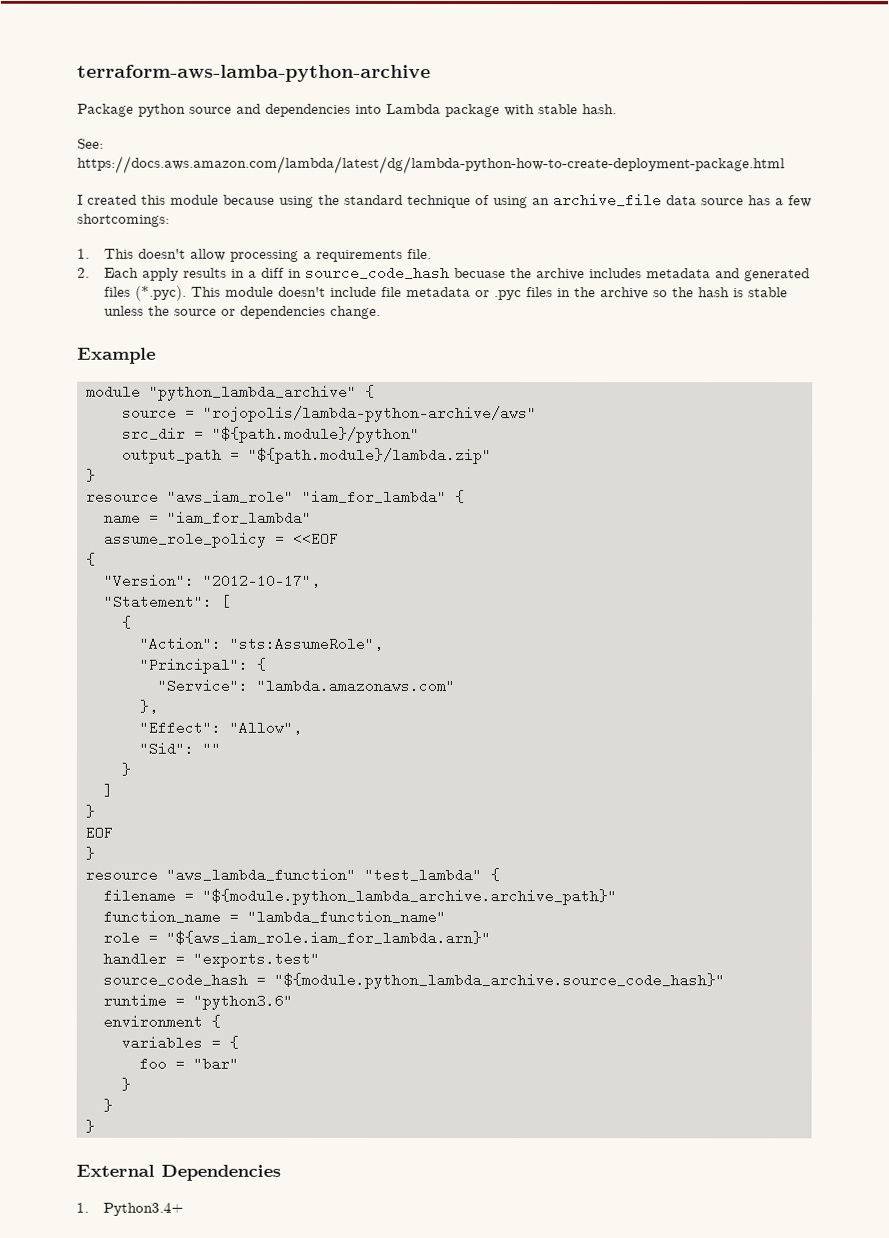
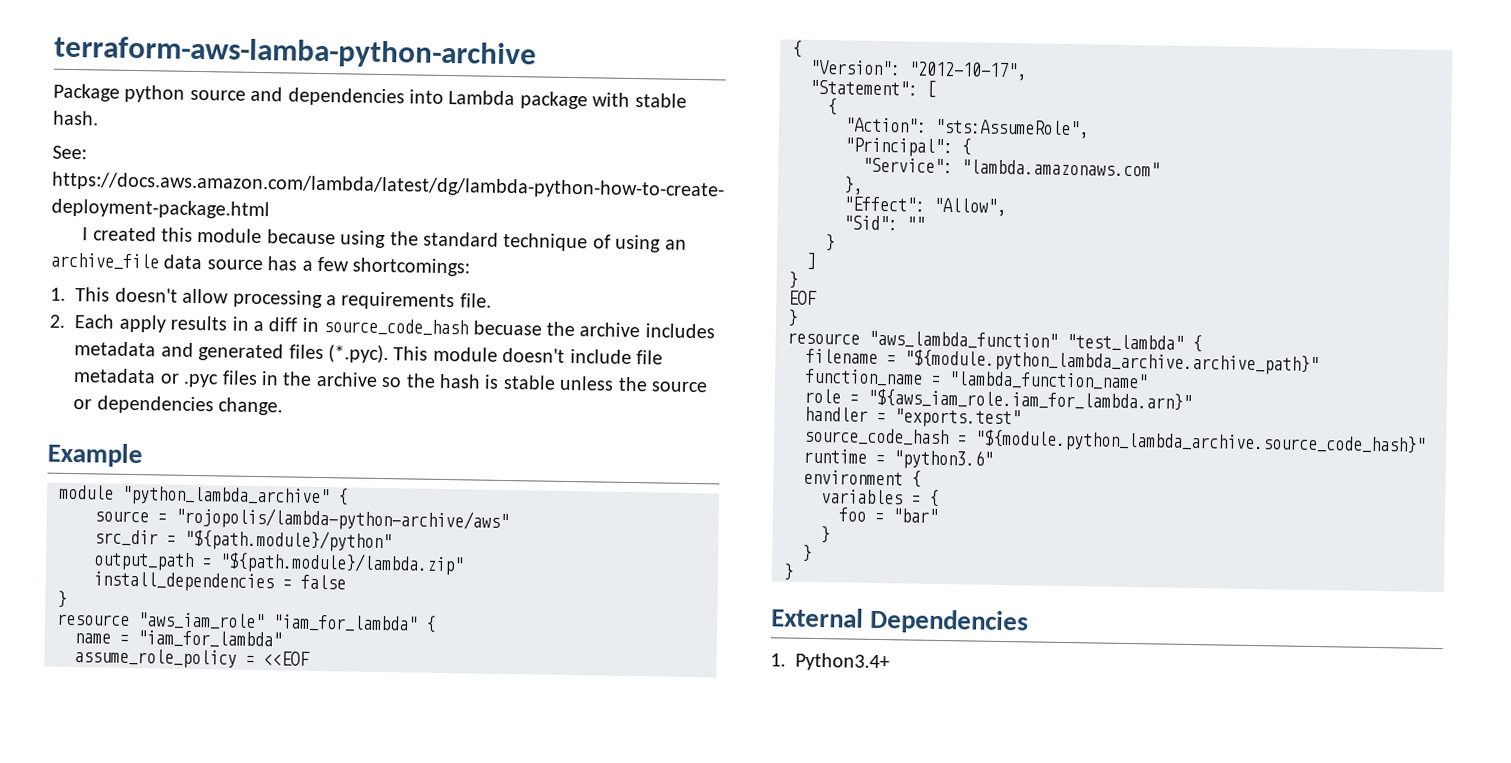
(492, 456) none -> [93,571,346,593] // install_dependencies = false

